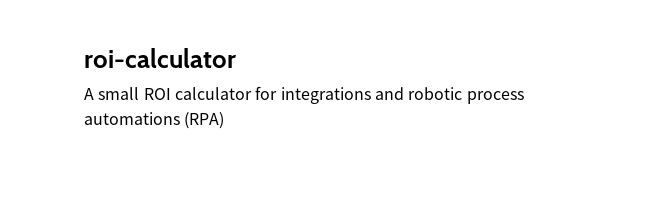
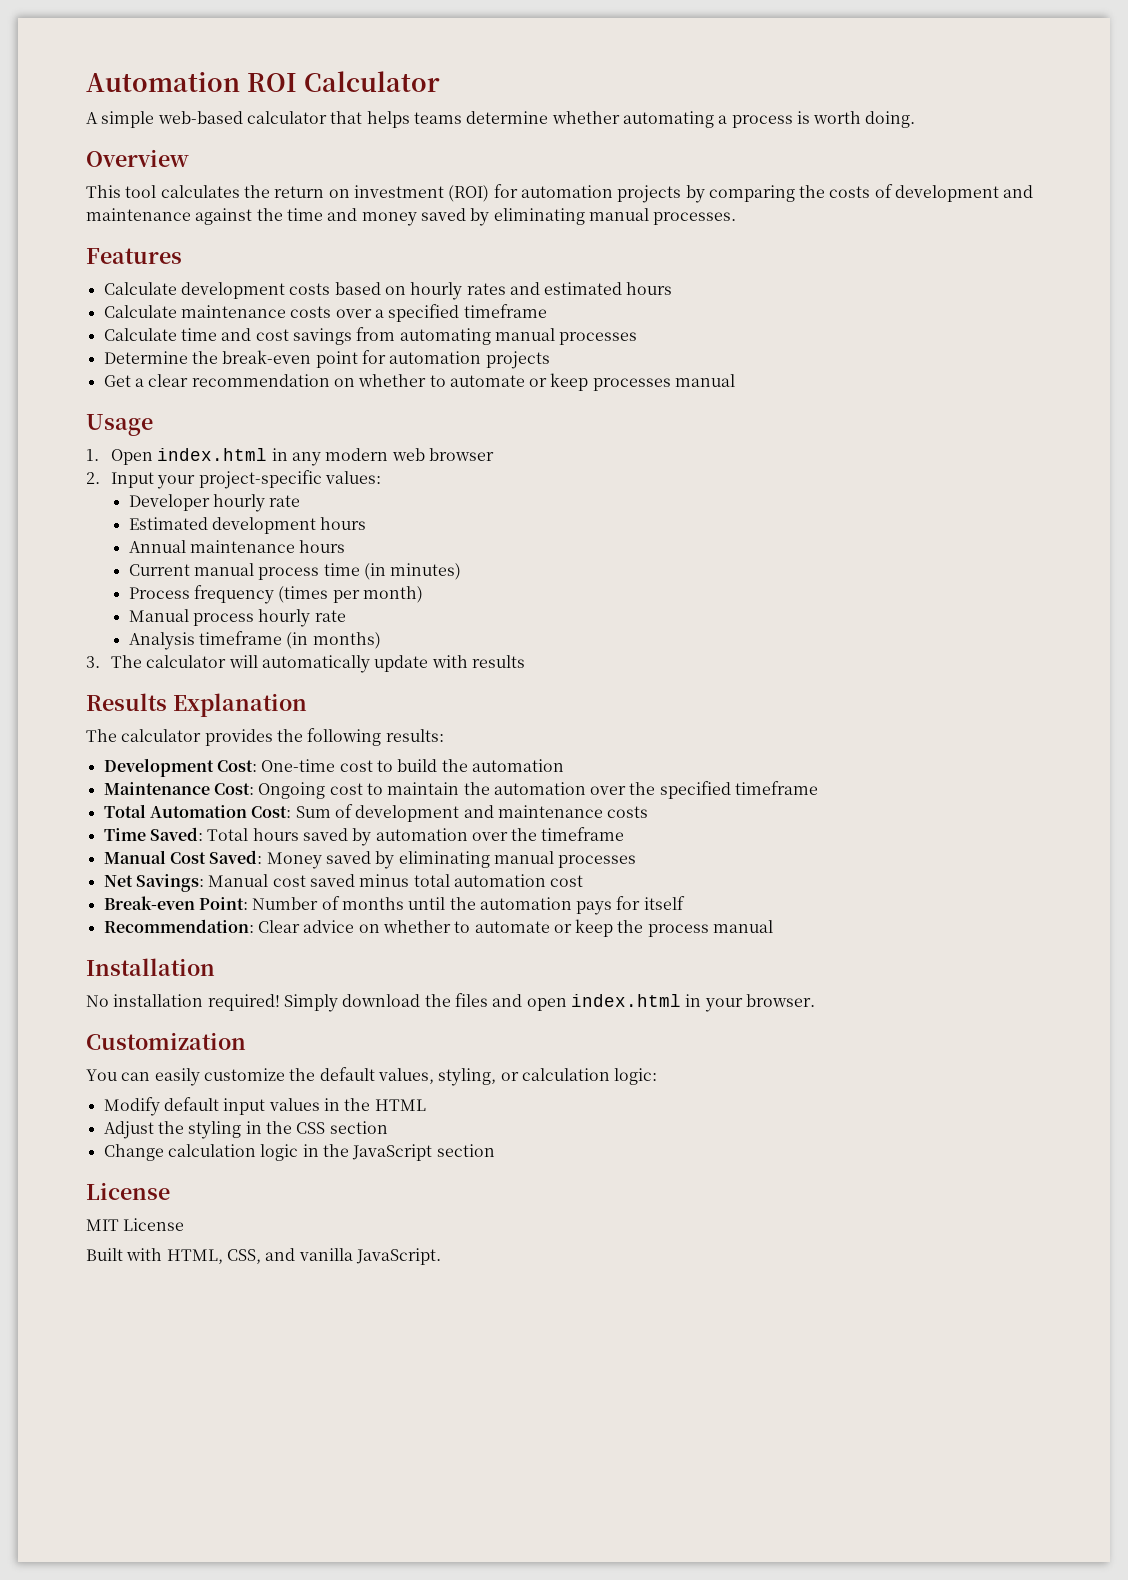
[84,48,236,68] [84,86,524,104] [84,112,225,129] roi-calculator // A small ROI calculator for integrations and robotic process automations (RPA) -> [86,71,440,92] [86,111,916,128] [86,149,189,167] [86,184,1034,203] [86,208,737,226] [86,248,182,264] [103,282,673,300] [103,304,547,322] [103,327,638,345] [103,350,550,369] [103,373,736,391] [86,414,153,436] [86,448,495,466] [86,470,382,489] [128,494,301,512] [128,517,367,534] [128,540,346,553] [128,563,462,580] [128,585,424,604] [128,609,346,627] [128,631,381,650] [86,655,526,673] [86,693,307,717] [86,728,444,746] [103,758,564,777] [103,781,819,799] [103,804,649,822] [103,827,625,846] [103,850,637,869] [103,874,584,892] [103,896,685,915] [103,919,774,937] [86,958,215,976] [86,993,815,1012] [86,1032,246,1050] [86,1067,658,1086] [103,1097,426,1116] [103,1121,388,1139] [103,1144,495,1161] [86,1182,170,1200] [86,1218,185,1231] [86,1248,441,1265] Automation ROI Calculator // A simple web-based calculator that helps teams determine whether automating a process is worth doing. // Overview // This tool calculates the return on investment (ROI) for automation projects by comparing the costs of development and maintenance against the time and money saved by eliminating manual processes. // Features // Calculate development costs based on hourly rates and estimated hours // Calculate maintenance costs over a specified timeframe // Calculate time and cost savings from automating manual processes // Determine the break-even point for automation projects // Get a clear recommendation on whether to automate or keep processes manual // Usage // 1. Open index.html in any modern web browser // 2. Input your project-specific values: // Developer hourly rate // Estimated development hours // Annual maintenance hours // Current manual process time (in minutes) // Process frequency (times per month) // Manual process hourly rate // Analysis timeframe (in months) // 3. The calculator will automatically update with results // Results Explanation // The calculator provides the following results: // Development Cost: One-time cost to build the automation // Maintenance Cost: Ongoing cost to maintain the automation over the specified timeframe // Total Automation Cost: Sum of development and maintenance costs // Time Saved: Total hours saved by automation over the timeframe // Manual Cost Saved: Money saved by eliminating manual processes // Net Savings: Manual cost saved minus total automation cost // Break-even Point: Number of months until the automation pays for itself // Recommendation: Clear advice on whether to automate or keep the process manual // Installation // No installation required! Simply download the files and open index.html in your browser. // Customization // You can easily customize the default values, styling, or calculation logic: // Modify default input values in the HTML // Adjust the styling in the CSS section // Change calculation logic in the JavaScript section // License // MIT License // Built with HTML, CSS, and vanilla JavaScript.

